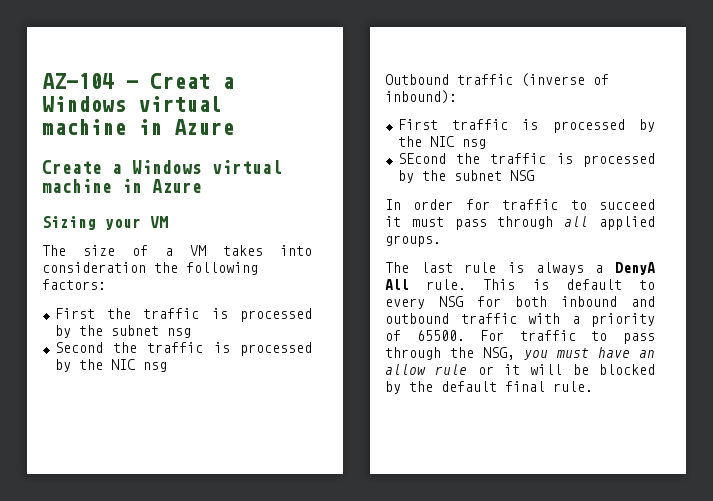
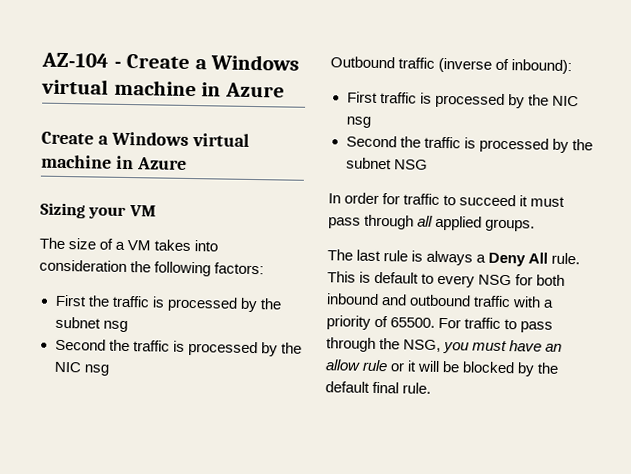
[150,73,210,89] Creat -> [126,53,191,69] Create
[397,153,446,164] SEcond -> [345,135,397,148] Second
[615,262,655,275] DenyA -> [488,252,527,267] Deny

